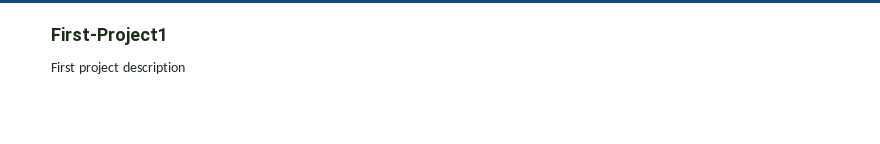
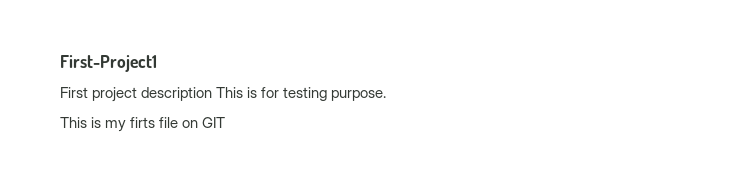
(185, 68) none -> [216,87,387,101] [60,117,226,132] This is for testing purpose. // This is my firts file on GIT

